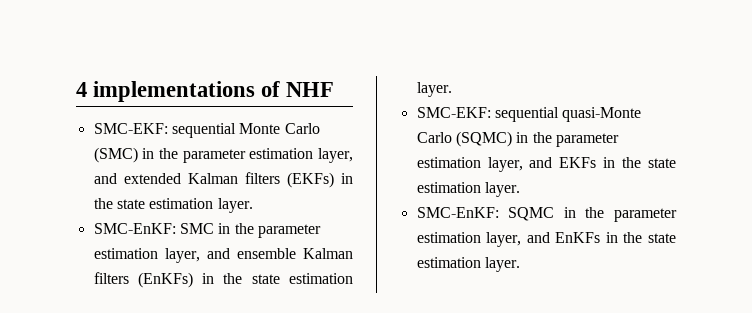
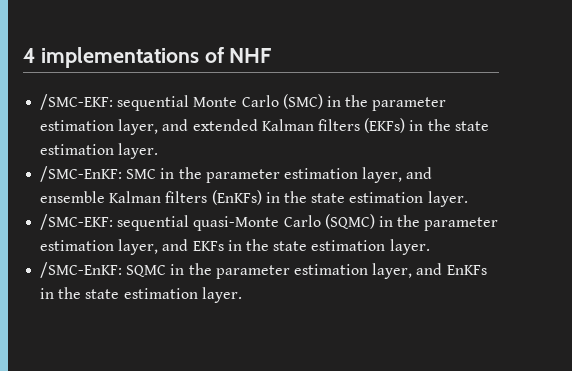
[93,123,168,134] SMC-EKF: -> [40,94,114,110] /SMC-EKF:
[93,223,176,234] SMC-EnKF: -> [40,166,123,182] /SMC-EnKF:
[416,107,491,118] SMC-EKF: -> [40,214,114,230] /SMC-EKF:
[416,207,499,218] SMC-EnKF: -> [40,262,123,278] /SMC-EnKF:

